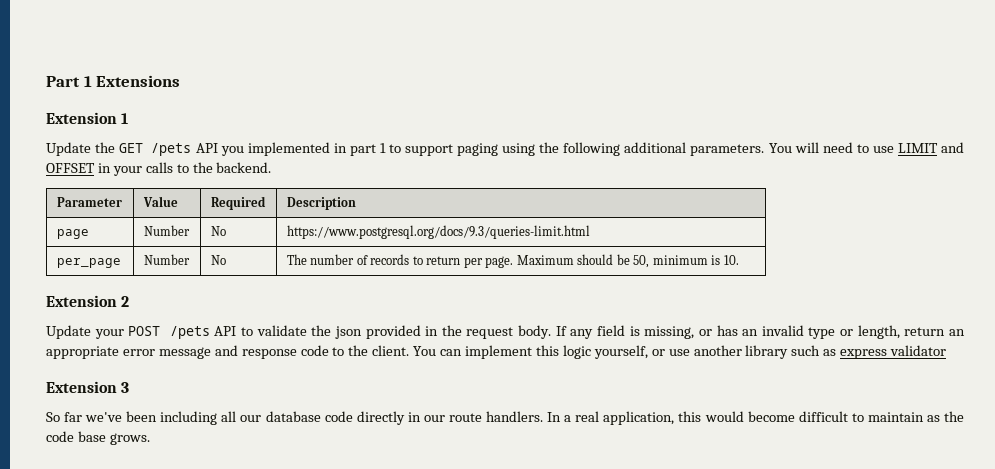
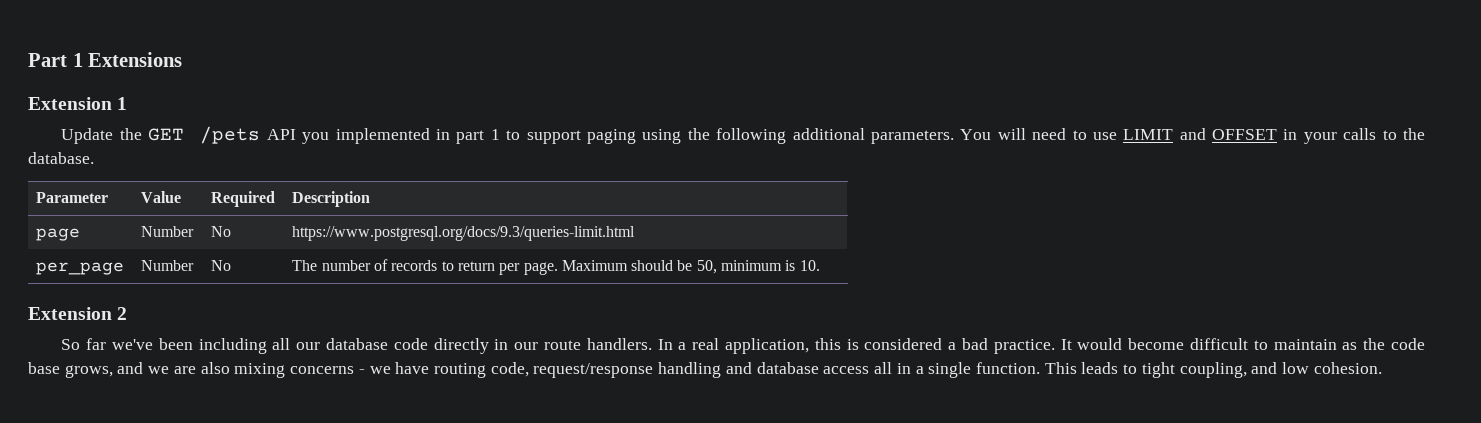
[216,162,272,173] backend. -> [28,152,94,164] database.
[46,325,965,339] [46,345,947,359] [46,381,130,393] // Update your POST /pets API to validate the json provided in the request body. If any field is missing, or has an invalid type or length, return an appropriate error message and response code to the client. You can implement this logic yourself, or use another library such as express validator // Extension 3 -> (128, 313) none
(702, 416) none -> [846,338,1072,354] is considered a bad practice. It
[109,433,150,445] grows. -> [64,362,1382,378] grows, and we are also mixing concerns - we have routing code, request/response handling and database access all in a single function. This leads to tight coupling, and low cohesion.

